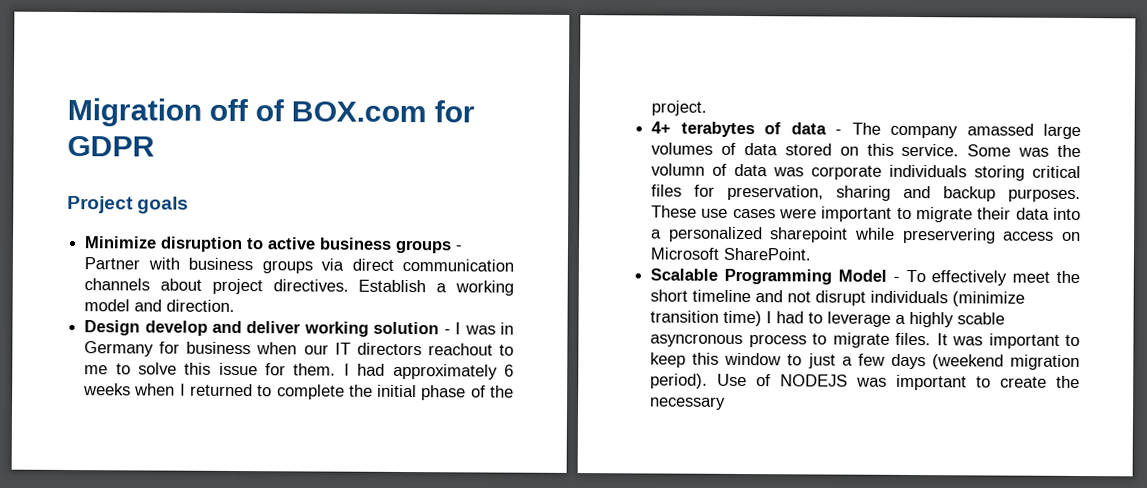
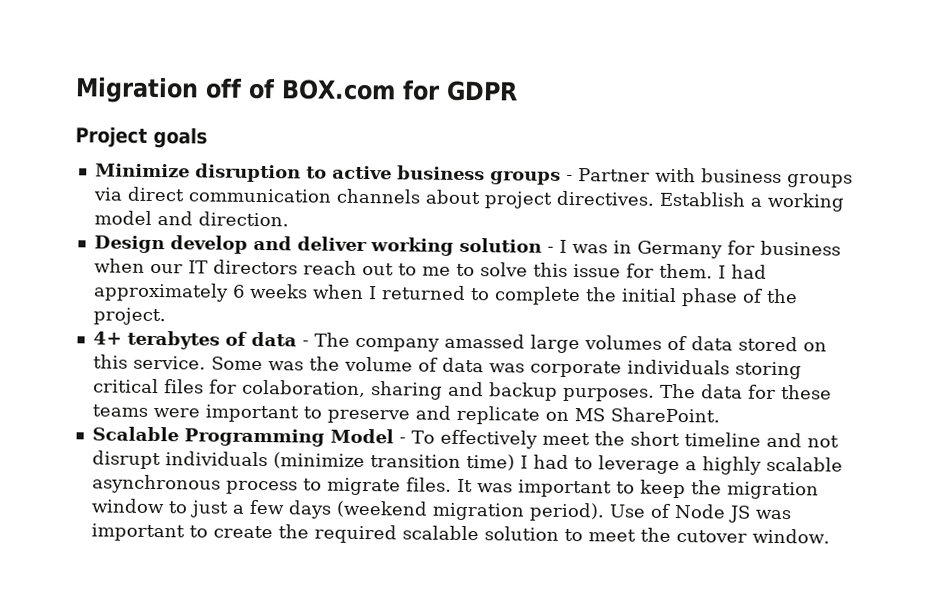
[427,343,493,356] reachout -> [302,260,394,276] reach out
[651,163,706,176] volumn -> [343,356,413,372] volume
[727,184,825,201] preservation, -> [241,379,366,398] colaboration,
[651,205,1081,223] [651,226,1081,244] [650,247,720,260] These use cases were important to migrate their data into a personalized sharepoint while preservering access on Microsoft -> [659,383,832,400] [91,404,605,425] The data for these teams were important to preserve and replicate on MS
[957,312,1006,325] [650,333,744,348] scable asyncronous -> [765,456,843,472] [91,474,221,494] scalable asynchronous
[692,352,720,365] this -> [690,480,819,500] the migration
[780,374,849,387] NODEJS -> [673,503,751,523] Node JS
[650,396,727,410] necessary -> [313,524,830,544] required scalable solution to meet the cutover window.

